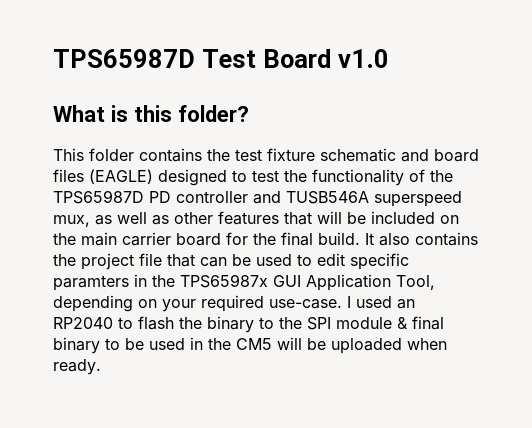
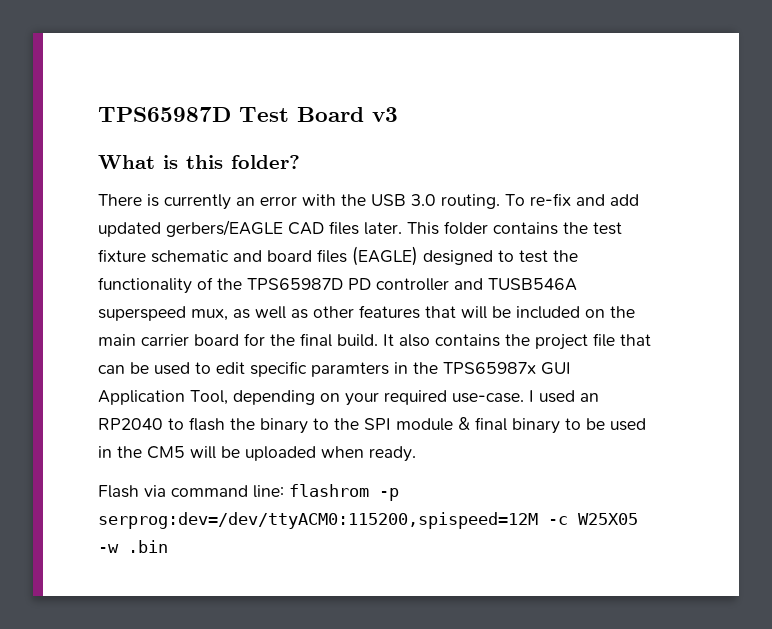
[337,49,389,68] v1.0 -> [372,107,398,122] v3
(249, 113) none -> [98,193,639,210] [98,220,402,237] There is currently an error with the USB 3.0 routing. To re-fix and add updated gerbers/EAGLE CAD files later.
(101, 367) none -> [98,484,399,501] [98,512,638,529] [98,540,168,553] // Flash via command line: flashrom -p serprog:dev=/dev/ttyACM0:115200,spispeed=12M -c W25X05 -w .bin

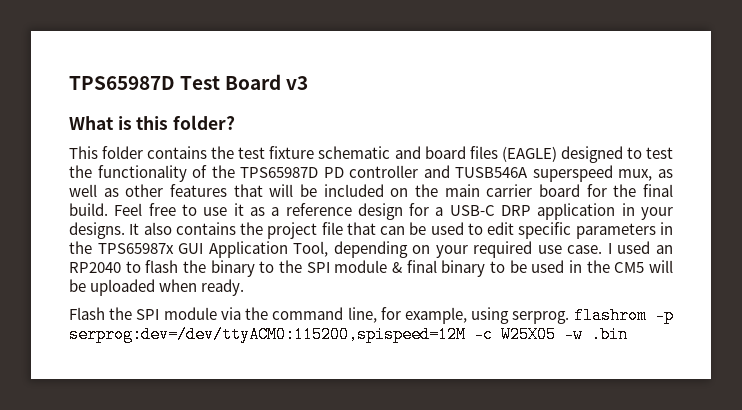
[98,193,639,210] [98,220,402,237] There is currently an error with the USB 3.0 routing. To re-fix and add updated gerbers/EAGLE CAD files later. -> (236, 122) none
(378, 340) none -> [114,203,673,220] [69,222,125,239] Feel free to use it as a reference design for a USB-C DRP application in your designs.
[311,362,389,377] paramters -> [575,223,656,239] parameters
[452,393,524,403] use-case. -> [537,245,603,254] use case.
[144,485,284,498] via command line: -> [109,307,570,324] the SPI module via the command line, for example, using serprog.

